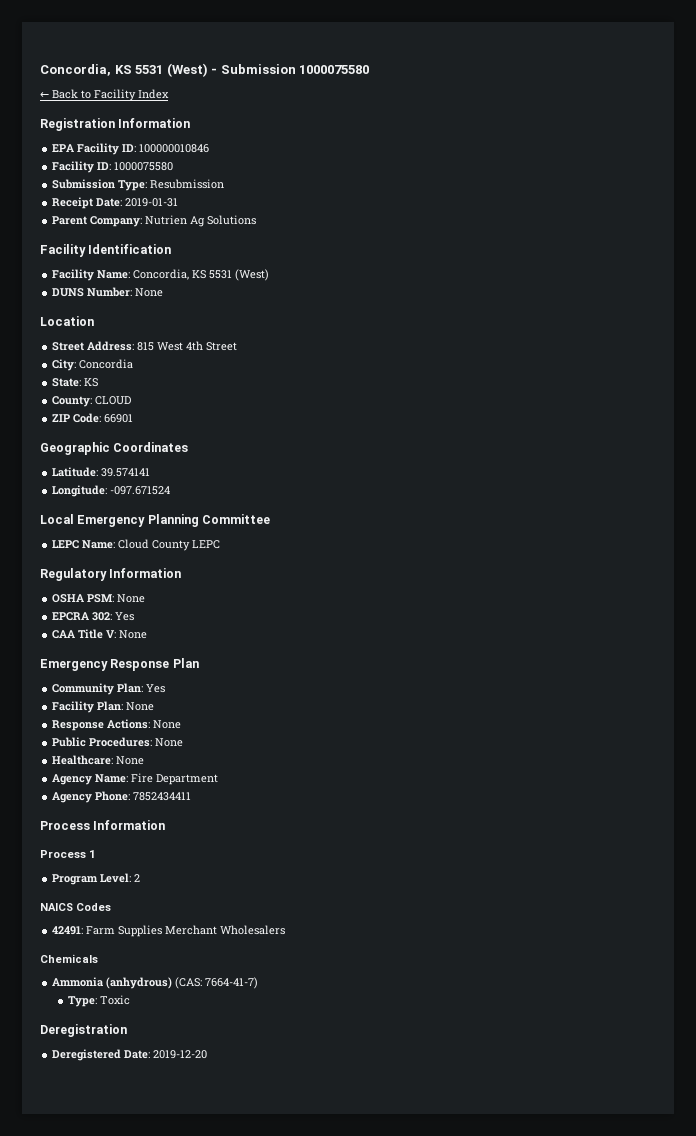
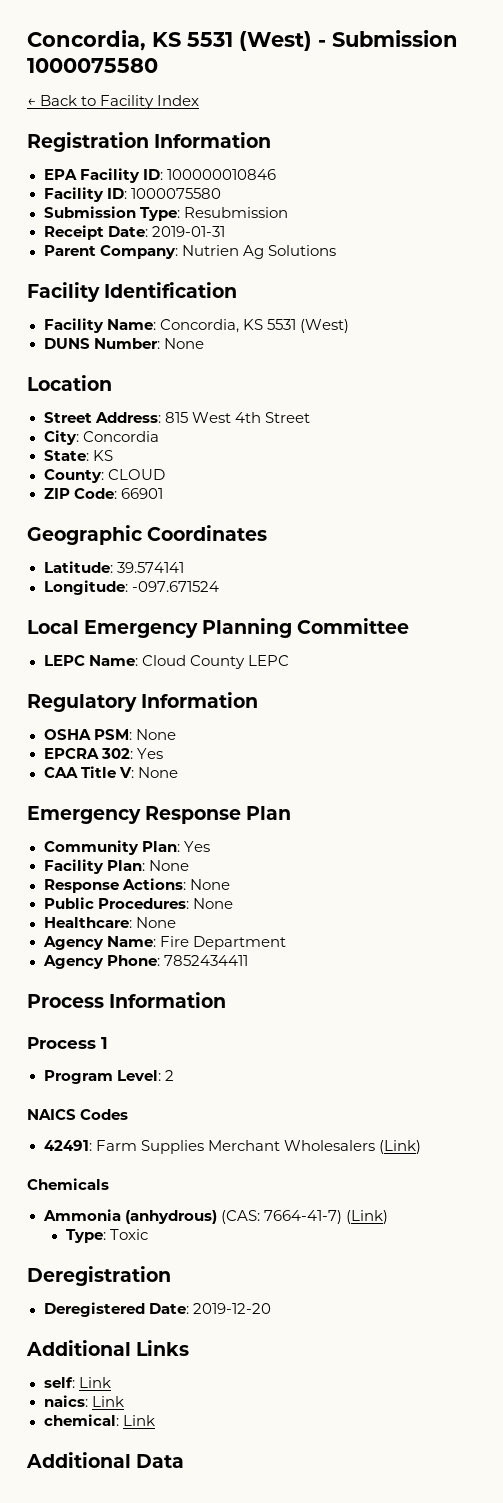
(286, 930) none -> [378,1140,421,1154] (Link)
(259, 983) none -> [345,1210,388,1224] (Link)
(208, 1054) none -> [26,1340,190,1356] [43,1377,111,1388] [43,1395,124,1407] [43,1414,155,1426] [26,1452,185,1468] // Additional Links // self: Link // naics: Link // chemical: Link // Additional Data

